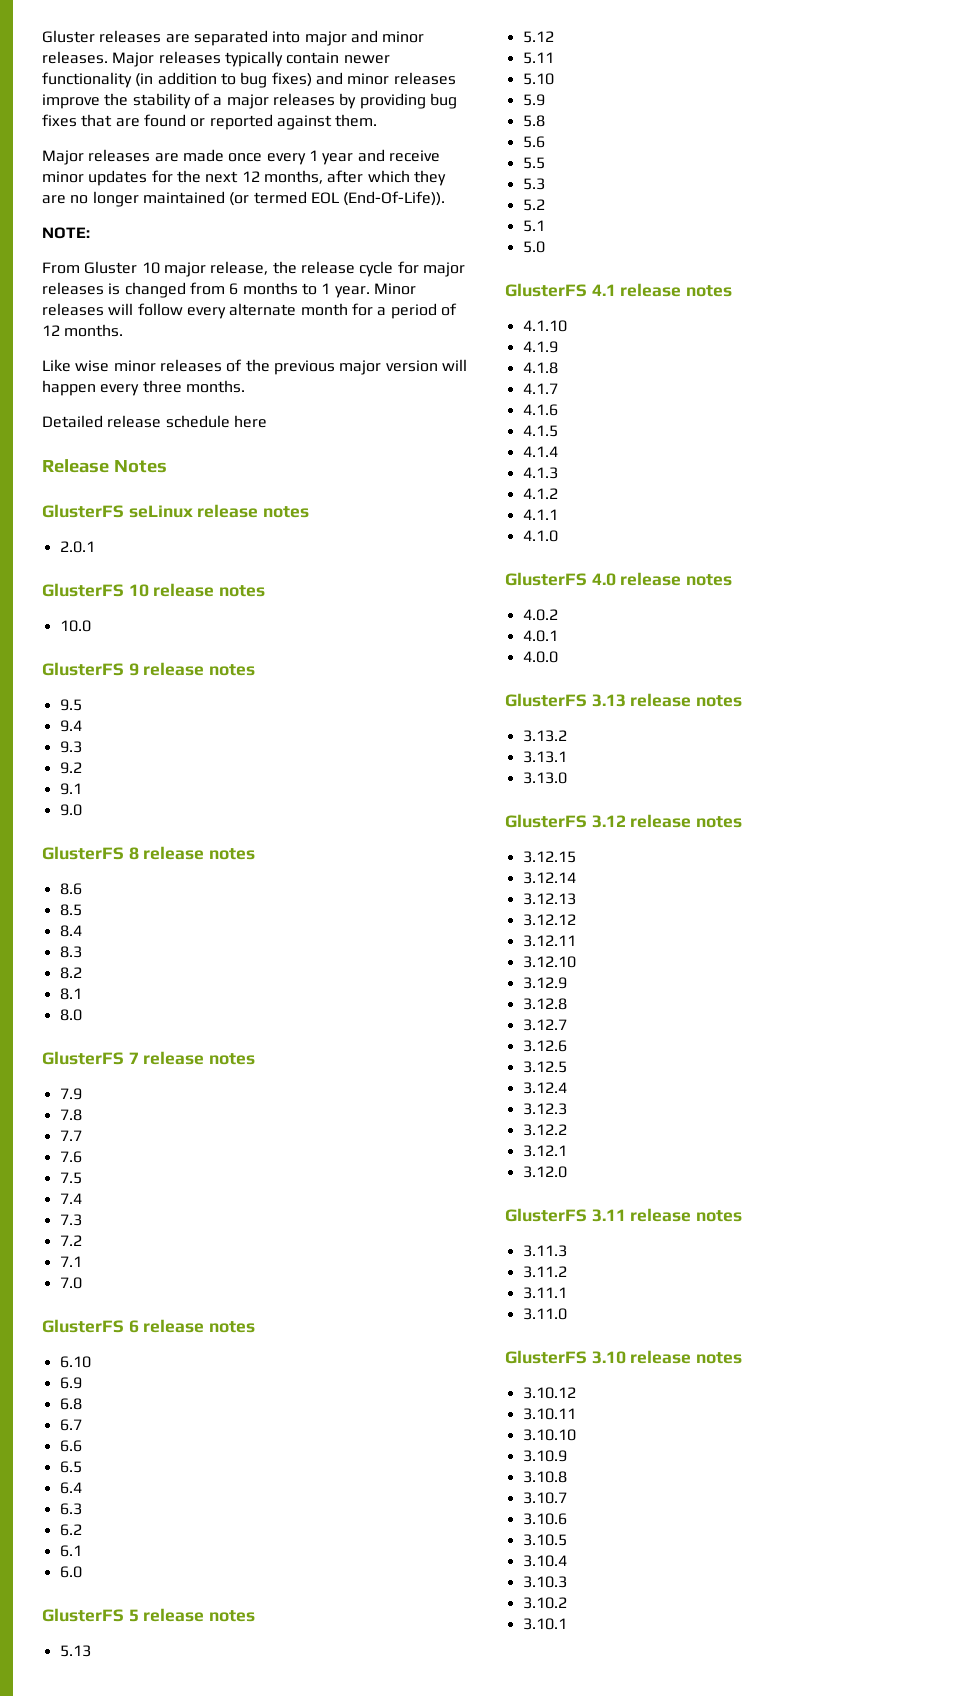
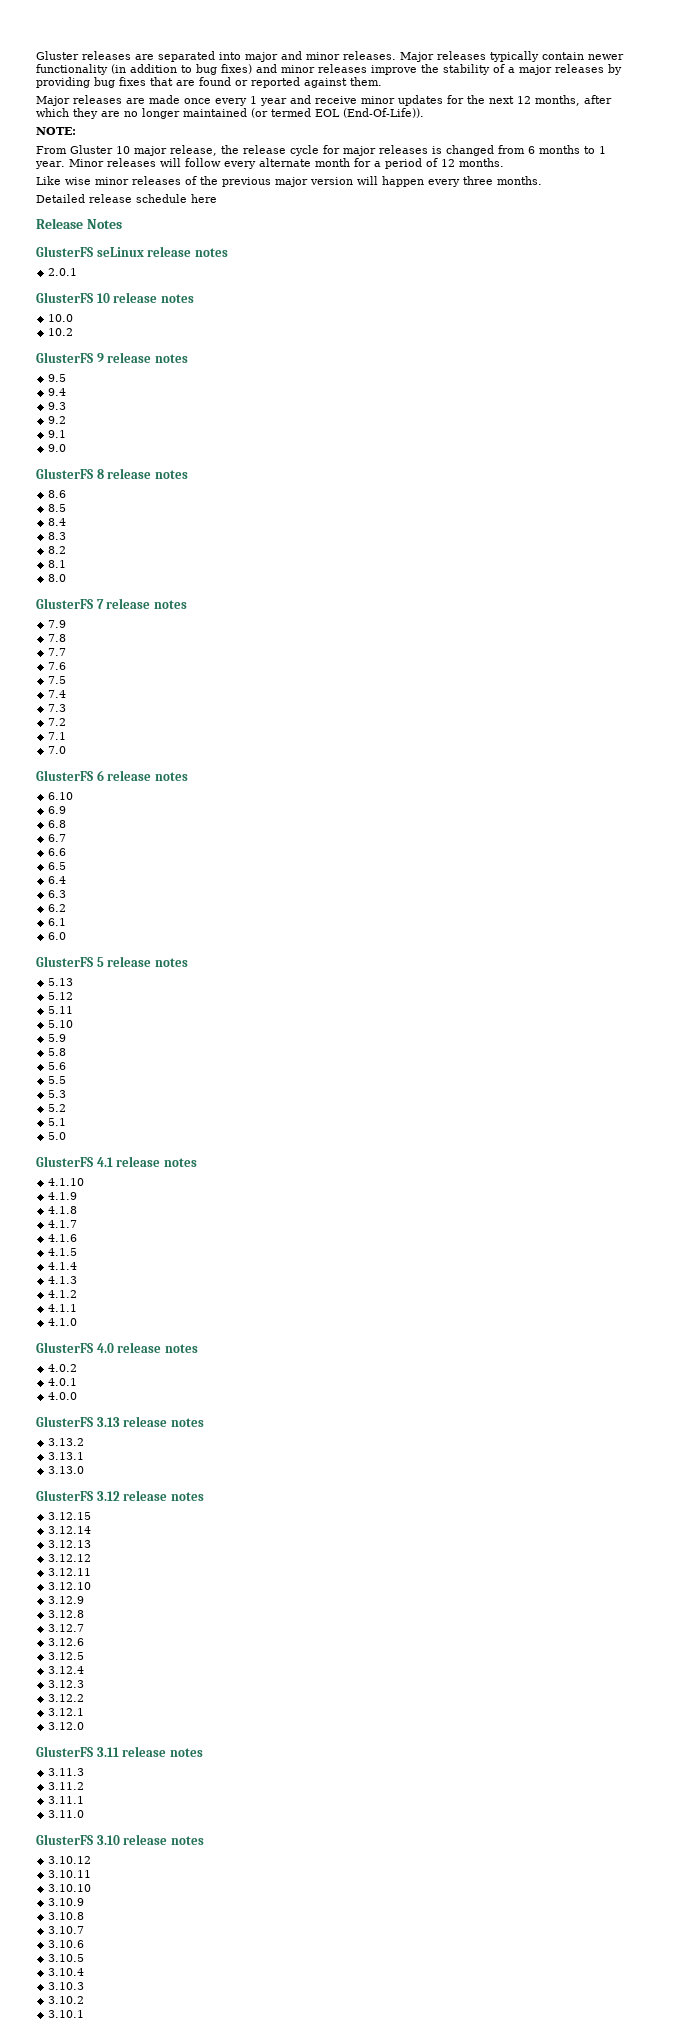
(91, 626) none -> [48,328,74,336] // 10.2

